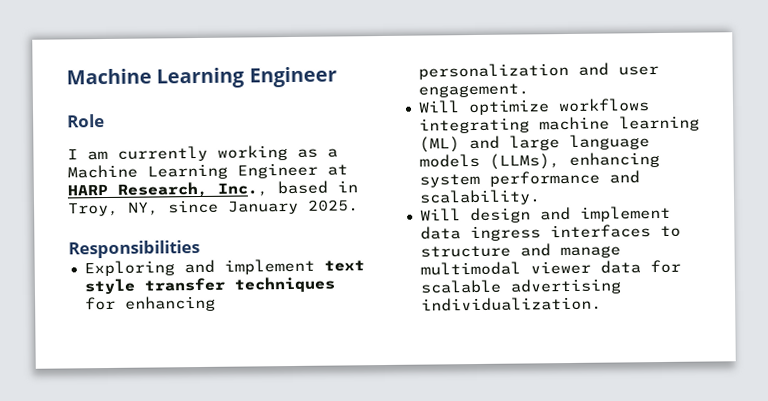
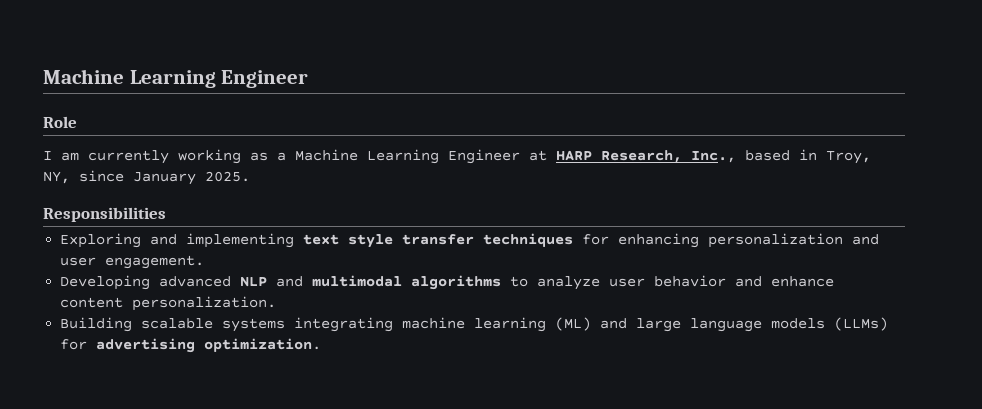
[223,258,315,275] implement -> [186,233,295,248] implementing
[417,98,650,116] Will optimize workflows -> [60,275,835,290] [60,296,277,311] [60,317,286,332] Developing advanced NLP and multimodal algorithms to analyze user behavior and enhance content personalization. // Building scalable systems
[488,152,660,170] [418,170,640,188] [418,189,541,206] [419,205,671,224] [419,224,681,242] [419,243,621,259] [419,259,681,276] [419,278,622,295] [420,296,602,312] (LLMs), enhancing system performance and scalability. // Will design and implement data ingress interfaces to structure and manage multimodal viewer data for scalable advertising individualization. -> [834,317,889,331] [60,338,322,353] (LLMs) for advertising optimization.

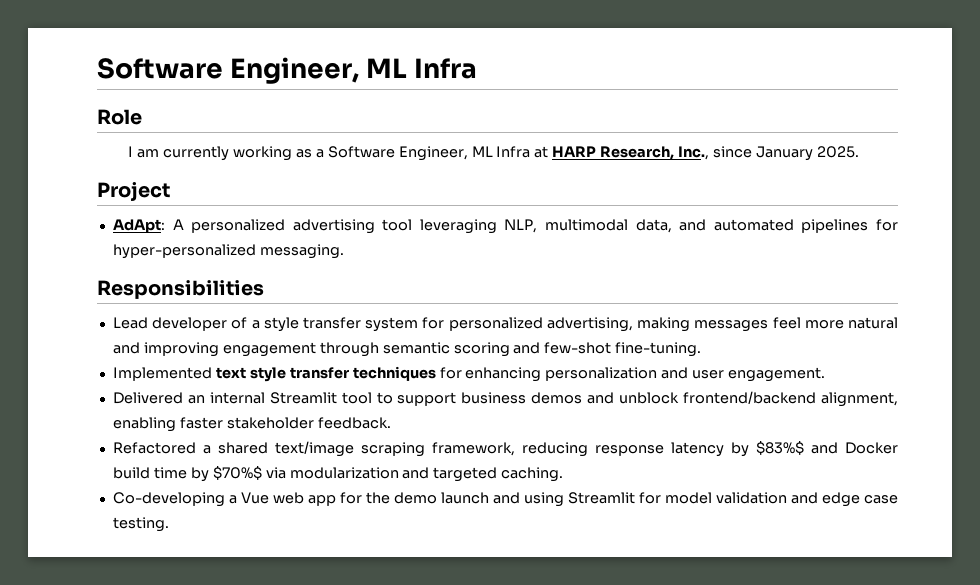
[43,69,309,88] Machine Learning Engineer -> [97,57,478,84] Software Engineer, ML Infra
[295,149,871,164] [43,170,250,185] [43,207,166,222] [60,233,295,248] Machine Learning Engineer at HARP Research, Inc., based in Troy, NY, since January 2025. // Responsibilities // Exploring and implementing -> [327,146,859,161] [97,181,170,201] [112,219,898,234] [112,244,344,259] [97,280,264,299] [112,317,898,332] [112,342,702,357] [112,367,212,381] Software Engineer, ML Infra at HARP Research, Inc., since January 2025. // Project // AdApt: A personalized advertising tool leveraging NLP, multimodal data, and automated pipelines for hyper-personalized messaging. // Responsibilities // Lead developer of a style transfer system for personalized advertising, making messages feel more natural and improving engagement through semantic scoring and few-shot fine-tuning. // Implemented
[60,275,835,290] [60,296,277,311] [60,317,889,332] [60,338,322,353] Developing advanced NLP and multimodal algorithms to analyze user behavior and enhance content personalization. // Building scalable systems integrating machine learning (ML) and large language models (LLMs) for advertising optimization. -> [112,391,899,407] [112,417,391,432] [112,441,898,457] [112,466,564,482] [112,492,898,507] [112,517,169,532] Delivered an internal Streamlit tool to support business demos and unblock frontend/backend alignment, enabling faster stakeholder feedback. // Refactored a shared text/image scraping framework, reducing response latency by $83%$ and Docker build time by $70%$ via modularization and targeted caching. // Co-developing a Vue web app for the demo launch and using Streamlit for model validation and edge case testing.

